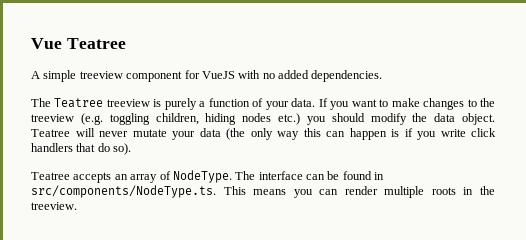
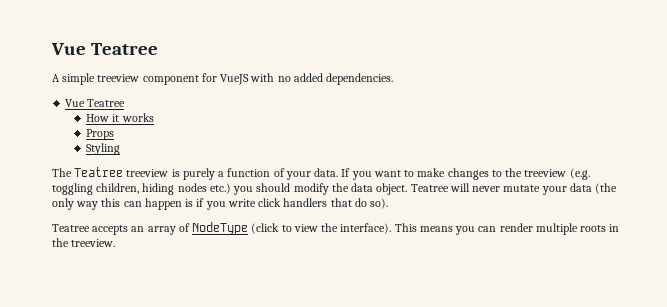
(383, 76) none -> [65,99,126,107] [86,113,154,122] [86,129,115,140] [86,143,121,155] // Vue Teatree // How it works // Props // Styling
[172,170,385,183] [31,185,216,198] NodeType. The interface can be found in src/components/NodeType.ts. -> [192,222,392,235] NodeType (click to view the interface).

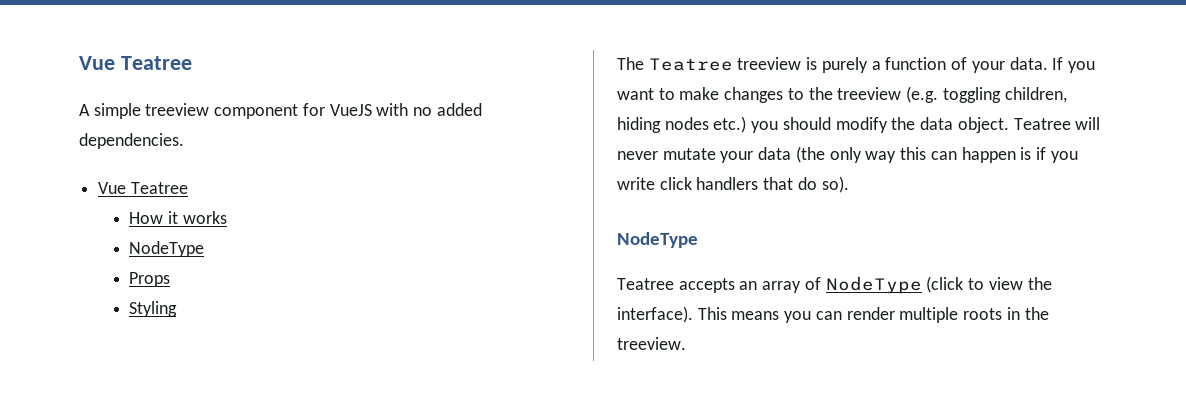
(154, 117) none -> [129,241,205,257] // NodeType
(389, 203) none -> [617,232,698,248] // NodeType

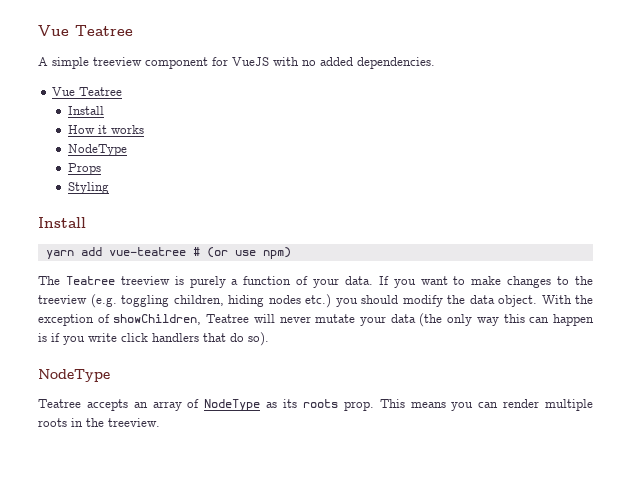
(188, 188) none -> [67,106,104,115] // Install
(178, 309) none -> [38,217,86,228] [45,247,291,259] // Install // yarn add vue-teatree # (or use npm)
(1009, 125) none -> [541,295,593,304] [38,314,202,326] With the exception of showChildren,
[926,276,1052,293] [617,306,693,323] (click to view the interface). -> [266,399,374,411] as its roots prop.

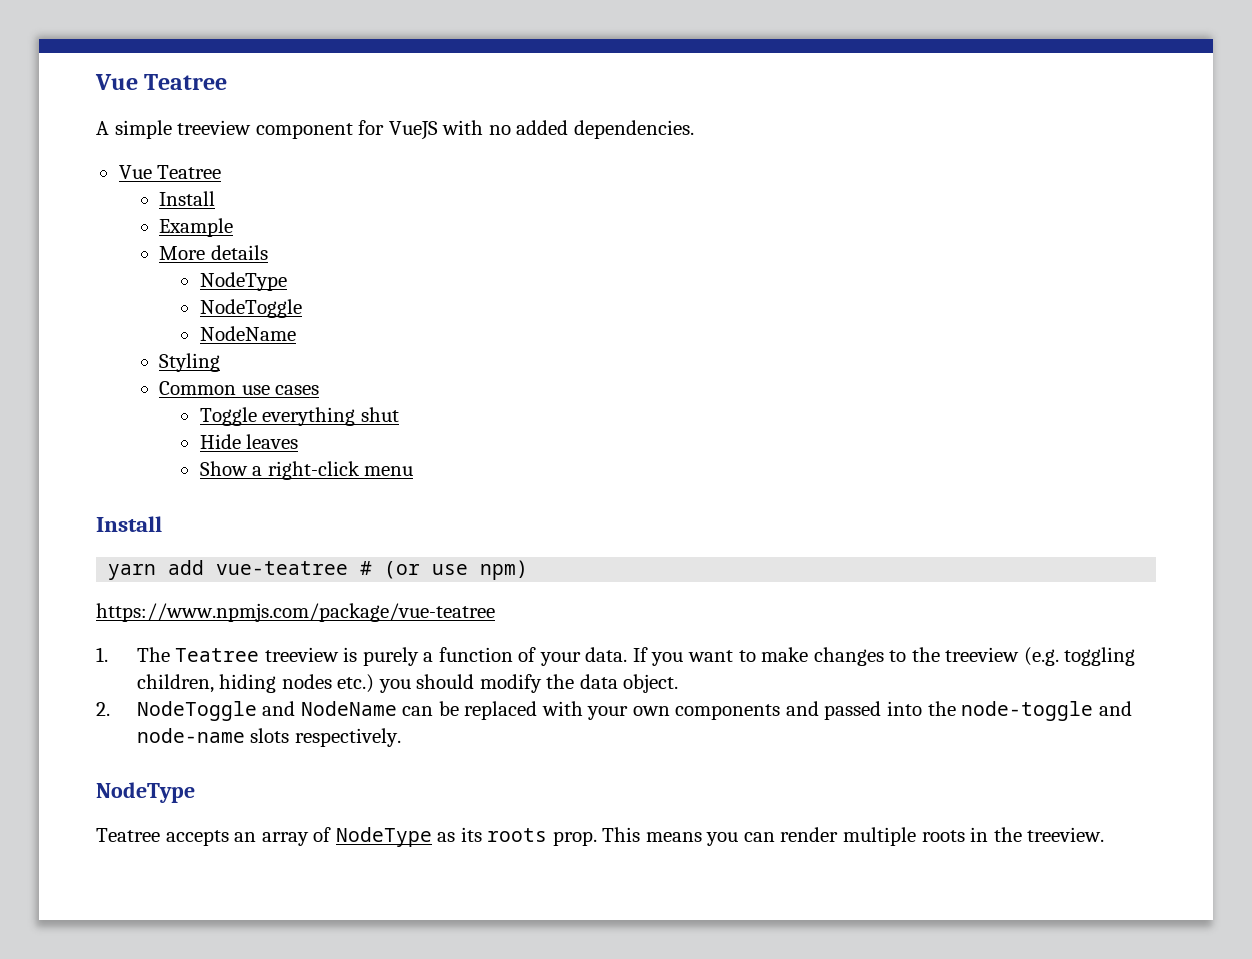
[67,125,144,134] [67,144,127,156] [67,163,101,175] How it works // NodeType // Props -> [159,218,234,237] [159,245,268,260] [199,272,287,291] [199,299,302,318] [199,326,296,341] Example // More details // NodeType // NodeToggle // NodeName
(109, 188) none -> [159,381,320,395] [199,407,399,426] [199,434,299,449] [199,461,414,480] // Common use cases // Toggle everything shut // Hide leaves // Show a right-click menu
(291, 253) none -> [96,603,495,622] [96,647,108,662] https://www.npmjs.com/package/vue-teatree // 1.
[541,295,593,304] [38,313,595,327] [38,332,269,346] With the exception of showChildren, Teatree will never mutate your data (the only way this can happen is if you write click handlers that do so). -> [96,701,1132,721] [136,728,401,747] // 2. NodeToggle and NodeName can be replaced with your own components and passed into the node-toggle and node-name slots respectively.

